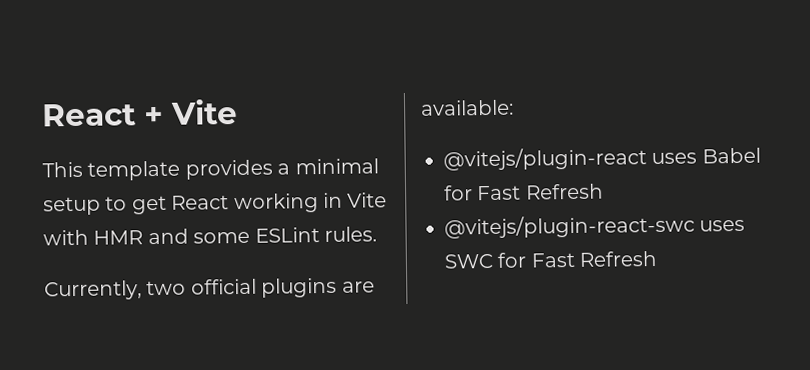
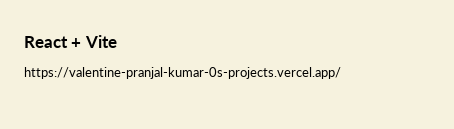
[42,158,379,181] [43,192,388,216] [43,226,377,246] [44,277,375,301] [420,99,514,116] [443,147,761,171] [444,183,604,201] [444,214,746,239] [444,250,658,269] This template provides a minimal setup to get React working in Vite with HMR and some ESLint rules. // Currently, two official plugins are available: // @vitejs/plugin-react uses Babel for Fast Refresh // @vitejs/plugin-react-swc uses SWC for Fast Refresh -> [24,67,341,79] https://valentine-pranjal-kumar-0s-projects.vercel.app/

